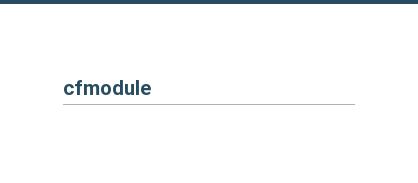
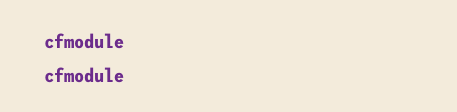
[63,80,151,95] cfmodule -> [44,33,124,49] [44,67,124,83] cfmodule // cfmodule

